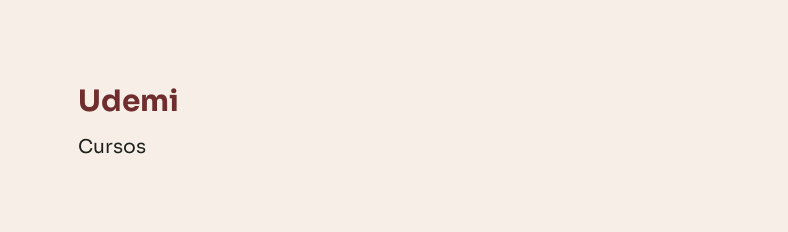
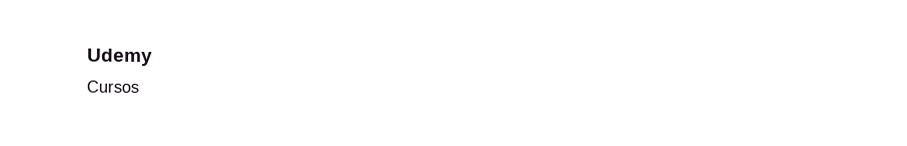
[78,88,179,112] Udemi -> [87,48,153,66] Udemy

